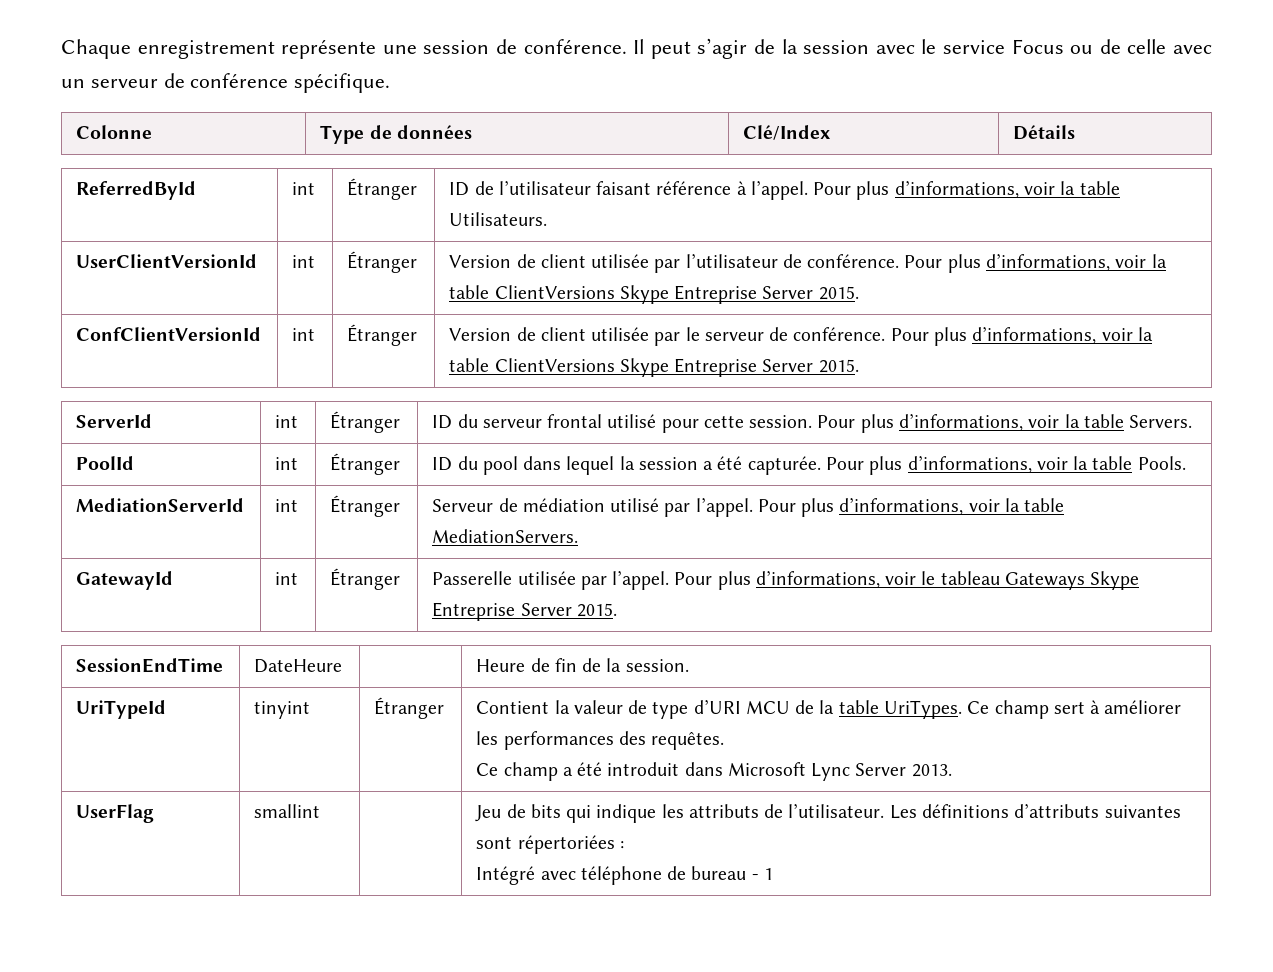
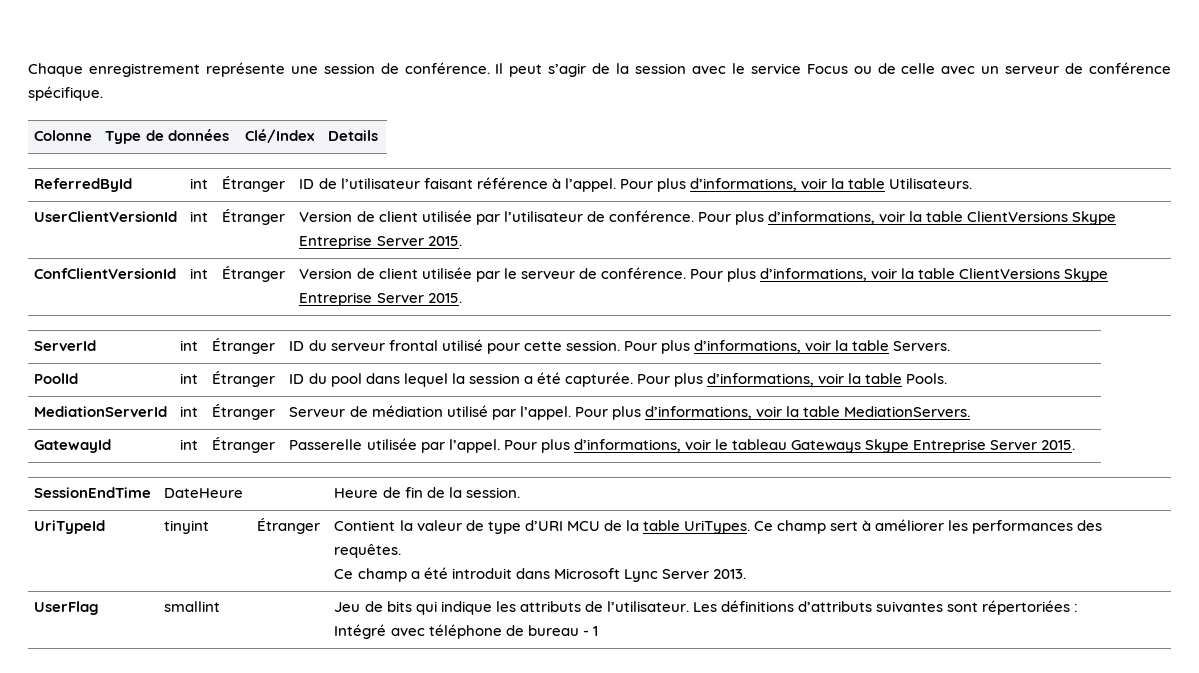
[1013,125,1076,140] Détails -> [328,130,379,141] Details

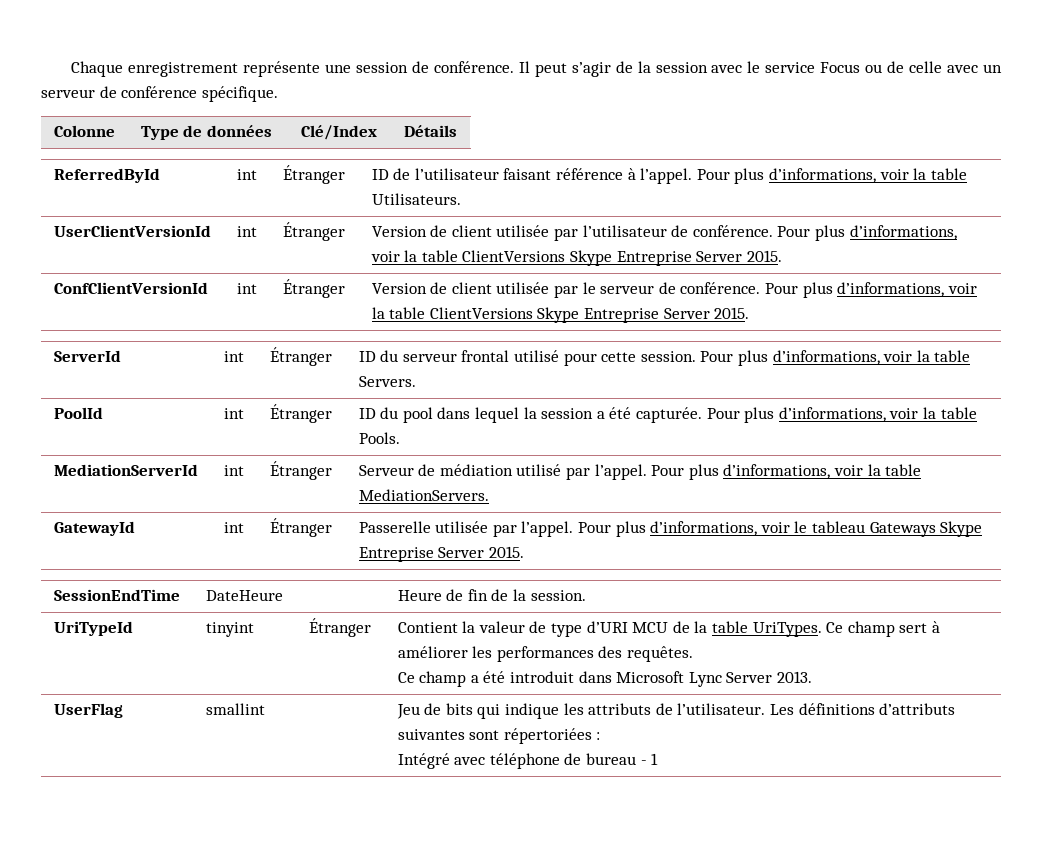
[328,130,379,141] Details -> [403,125,457,137] Détails

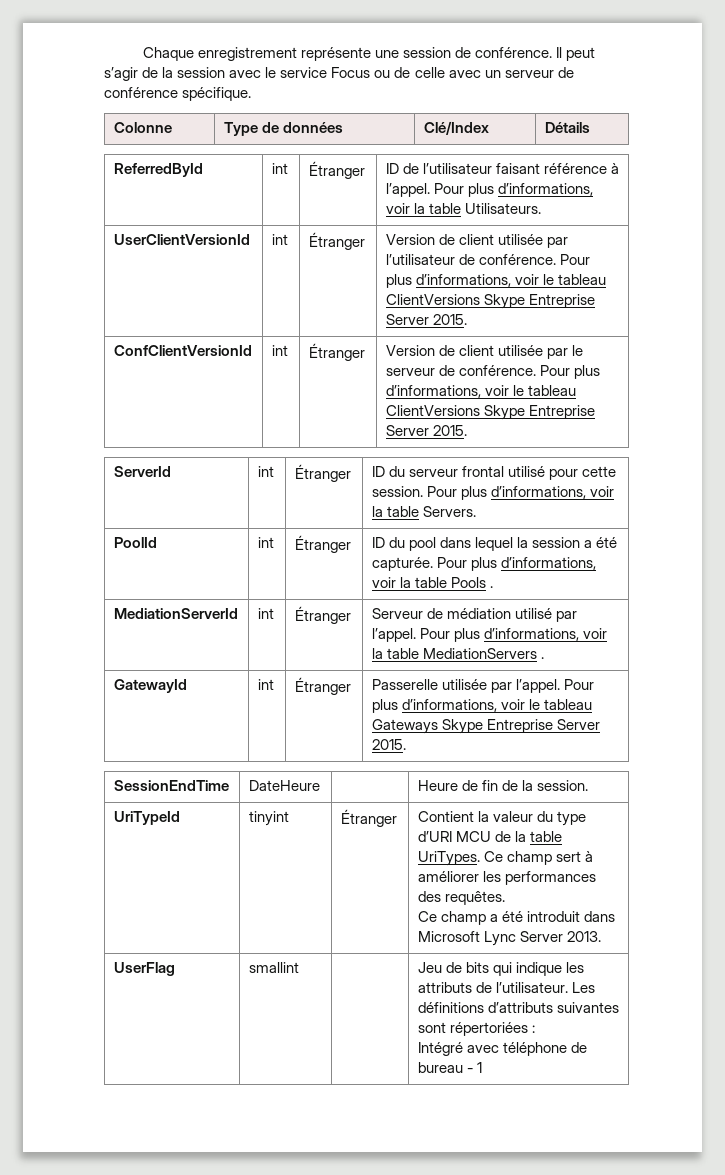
[404,250,458,262] la table -> [543,274,607,285] le tableau
[371,307,426,319] la table -> [512,385,577,396] le tableau
[358,432,400,444] Pools. -> [451,577,494,588] Pools .
[358,489,489,501] MediationServers. -> [422,648,545,659] MediationServers .
[529,621,547,633] de -> [537,811,554,822] du

